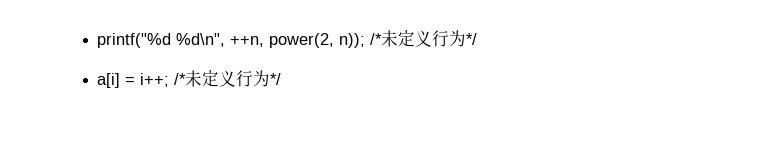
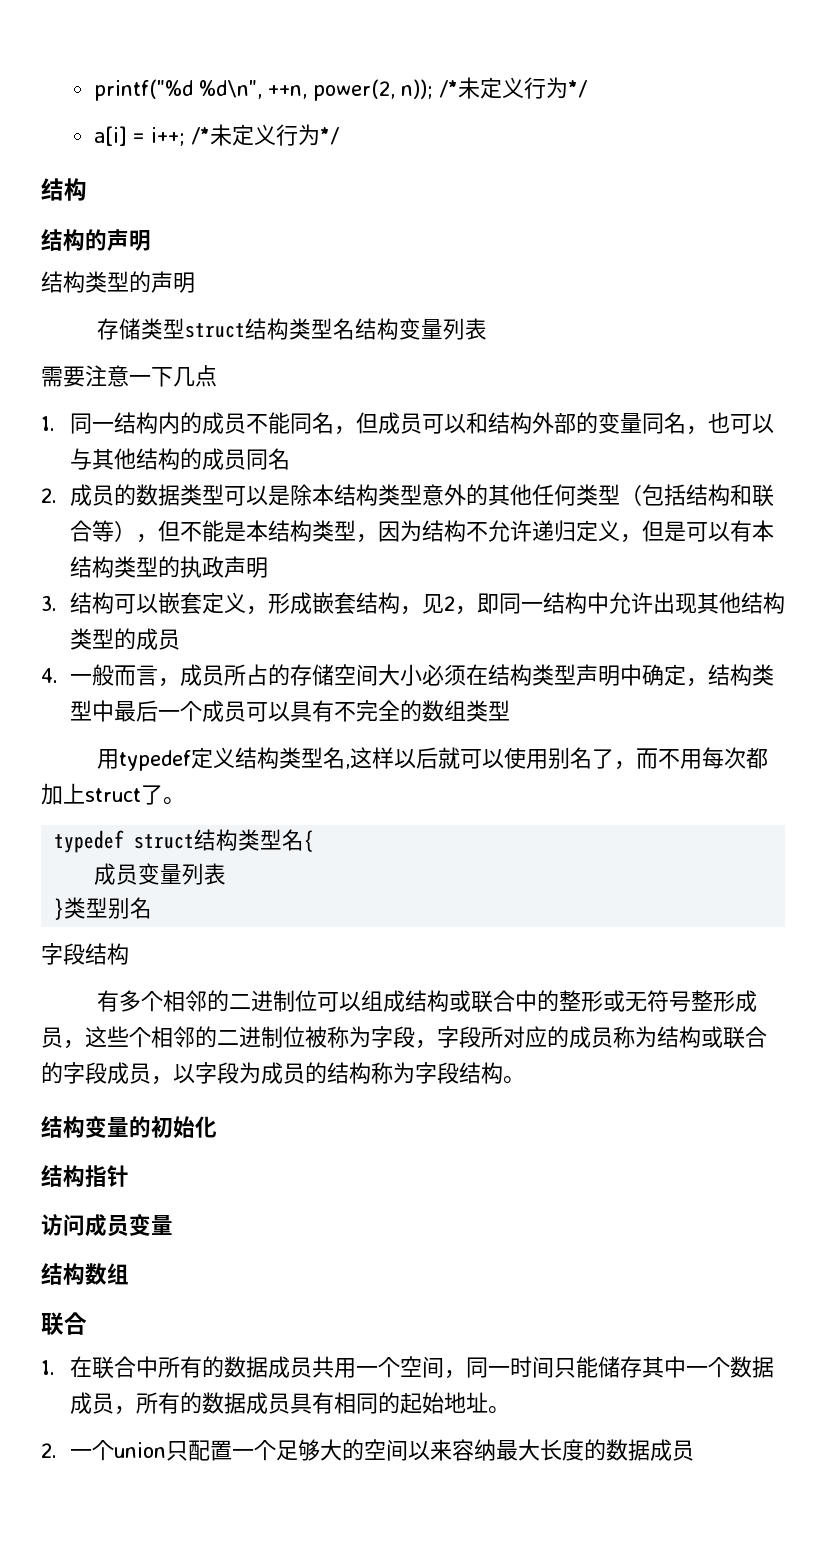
(282, 79) none -> [41,178,87,201] [41,229,151,251] [41,271,195,293] [97,318,488,340] [41,365,217,387] [41,412,774,435] [69,448,290,470] [41,484,774,507] [69,520,774,543] [69,556,268,578] [41,592,785,615] [69,628,180,650] [41,664,774,687] [69,700,510,722] [97,747,769,771] [41,783,185,805] [54,829,315,853] [94,863,227,885] [54,897,153,920] [41,943,129,965] [97,990,758,1013] [41,1026,767,1049] [41,1062,525,1085] [41,1116,217,1138] [41,1165,129,1187] [41,1214,173,1237] [41,1263,129,1285] [41,1312,87,1335] [41,1356,774,1379] [69,1392,510,1415] [41,1439,694,1461] // 结构 // 结构的声明 // 结构类型的声明 // 存储类型struct结构类型名结构变量列表 // 需要注意一下几点 // 1.同一结构内的成员不能同名，但成员可以和结构外部的变量同名，也可以与其他结构的成员同名 // 2.成员的数据类型可以是除本结构类型意外的其他任何类型（包括结构和联合等），但不能是本结构类型，因为结构不允许递归定义，但是可以有本结构类型的执政声明 // 3.结构可以嵌套定义，形成嵌套结构，见2，即同一结构中允许出现其他结构类型的成员 // 4.一般而言，成员所占的存储空间大小必须在结构类型声明中确定，结构类型中最后一个成员可以具有不完全的数组类型 // 用typedef定义结构类型名,这样以后就可以使用别名了，而不用每次都加上struct了。 // typedef struct结构类型名{ // 成员变量列表 // }类型别名 // 字段结构 // 有多个相邻的二进制位可以组成结构或联合中的整形或无符号整形成员，这些个相邻的二进制位被称为字段，字段所对应的成员称为结构或联合的字段成员，以字段为成员的结构称为字段结构。 // 结构变量的初始化 // 结构指针 // 访问成员变量 // 结构数组 // 联合 // 1.在联合中所有的数据成员共用一个空间，同一时间只能储存其中一个数据成员，所有的数据成员具有相同的起始地址。 // 2.一个union只配置一个足够大的空间以来容纳最大长度的数据成员

